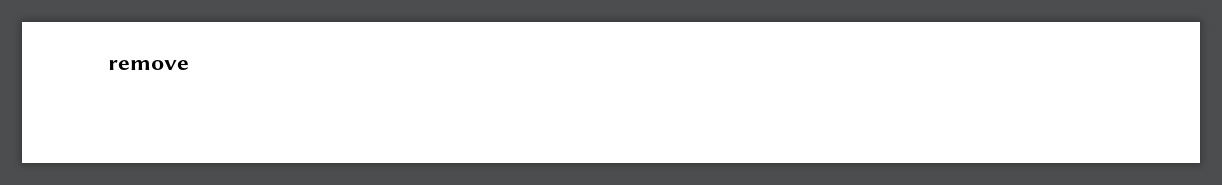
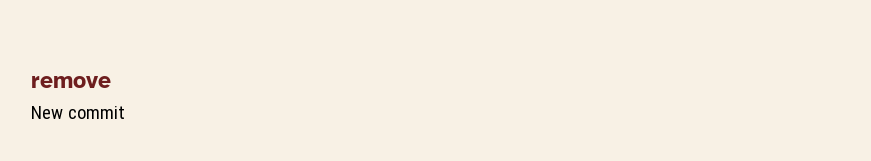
(189, 65) none -> [31,106,125,119] // New commit

